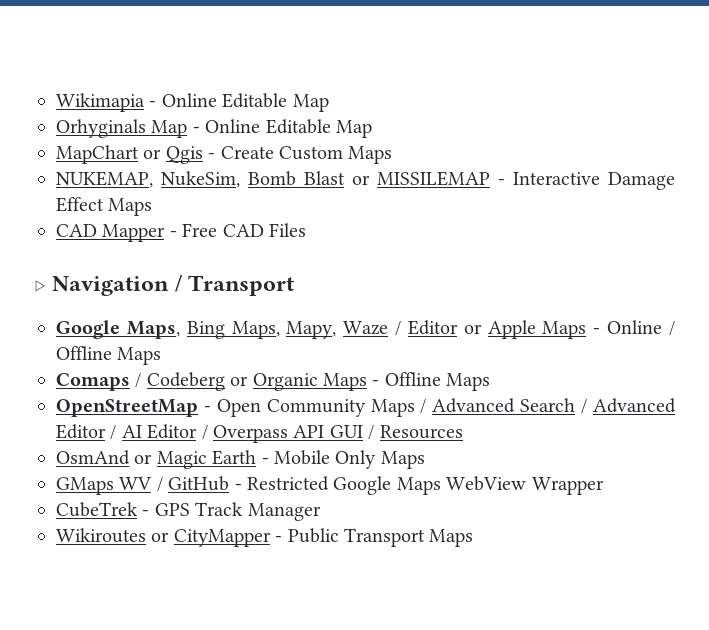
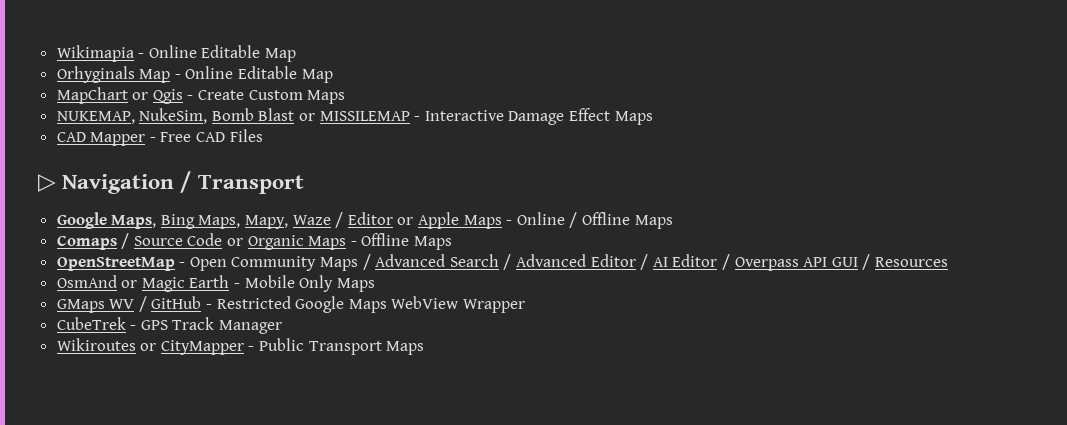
[146,372,225,391] Codeberg -> [133,233,223,246] Source Code

